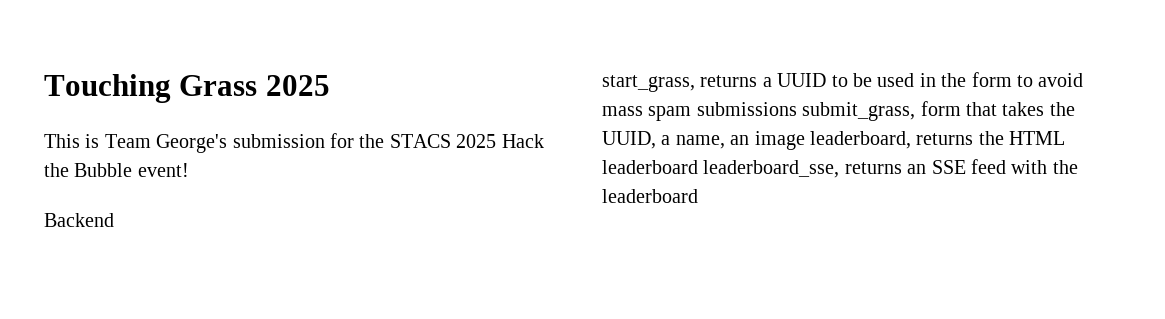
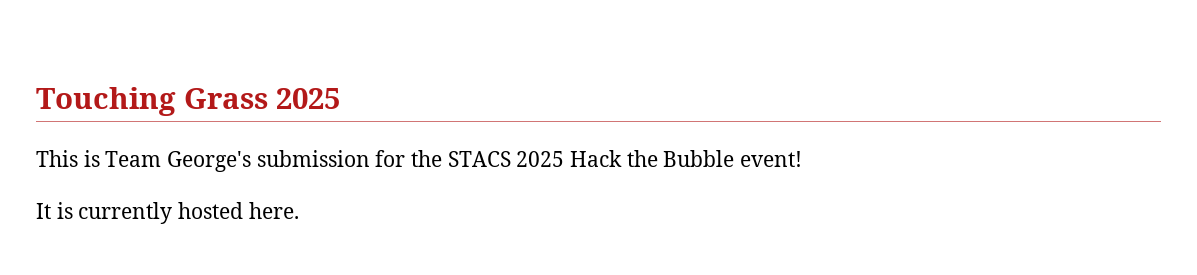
[44,213,114,227] [602,72,1084,92] [602,101,1075,121] [602,131,1066,150] [602,159,1078,178] [602,189,698,203] Backend // start_grass, returns a UUID to be used in the form to avoid mass spam submissions submit_grass, form that takes the UUID, a name, an image leaderboard, returns the HTML leaderboard leaderboard_sse, returns an SSE feed with the leaderboard -> [36,202,299,224] It is currently hosted here.

